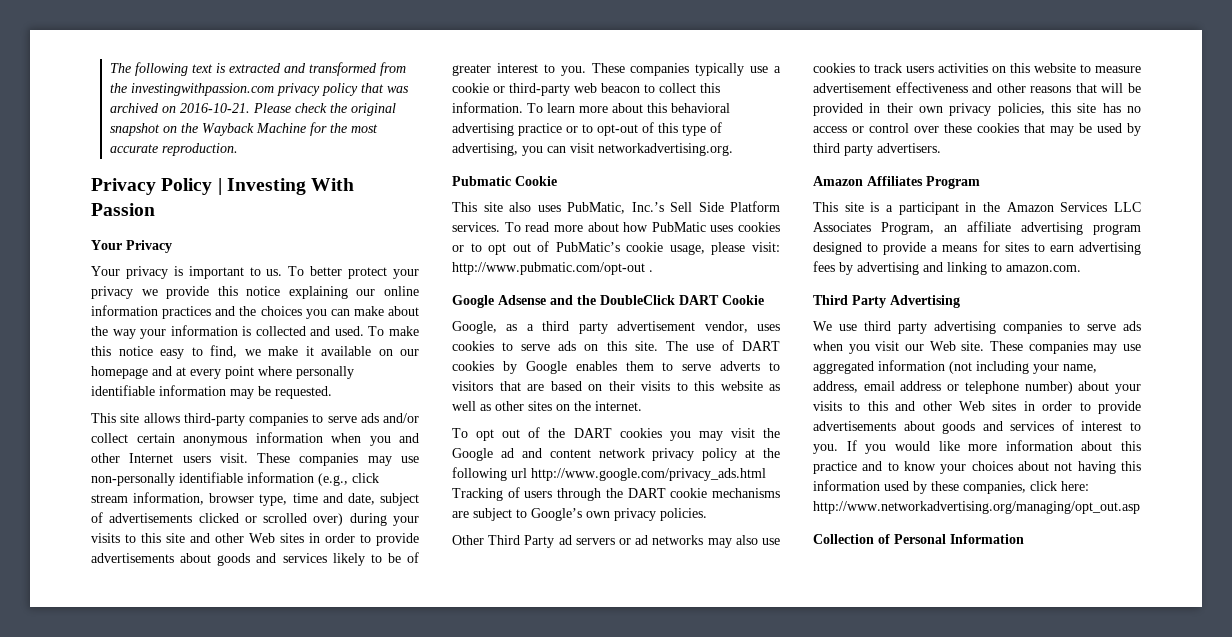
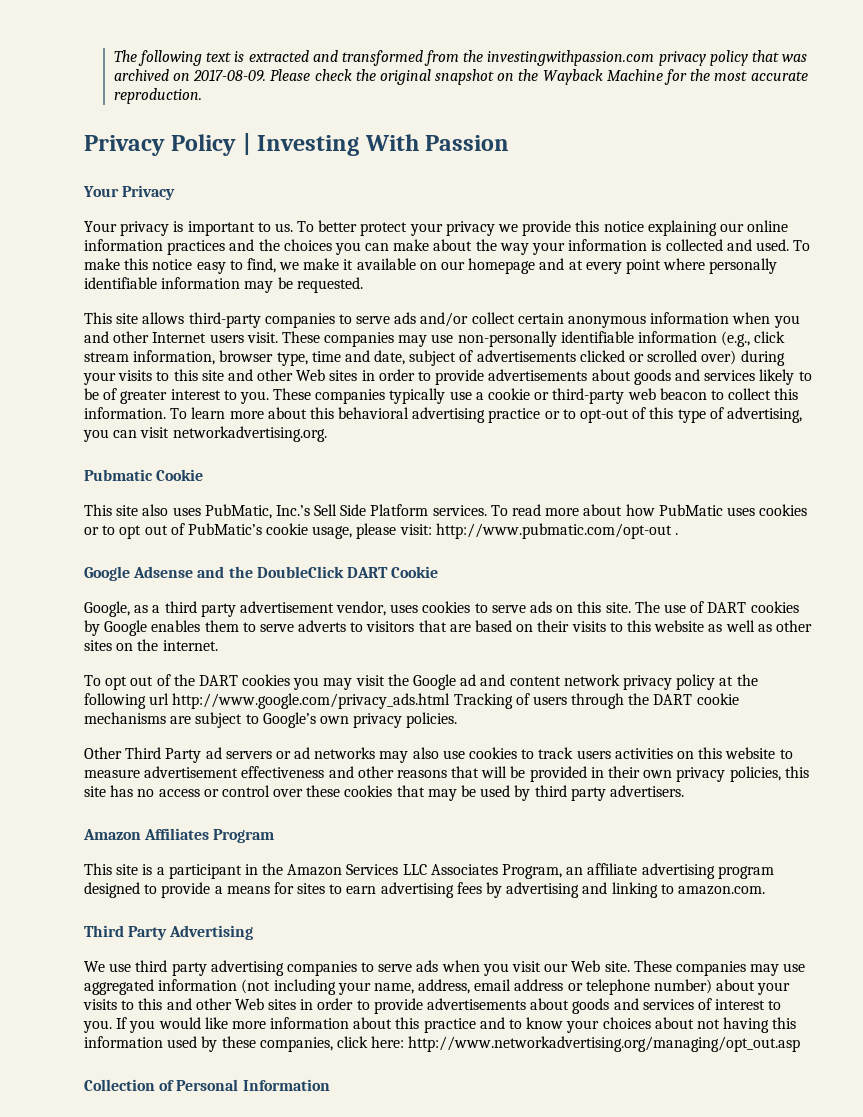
[179,103,250,113] 2016-10-21. -> [193,69,267,82] 2017-08-09.

